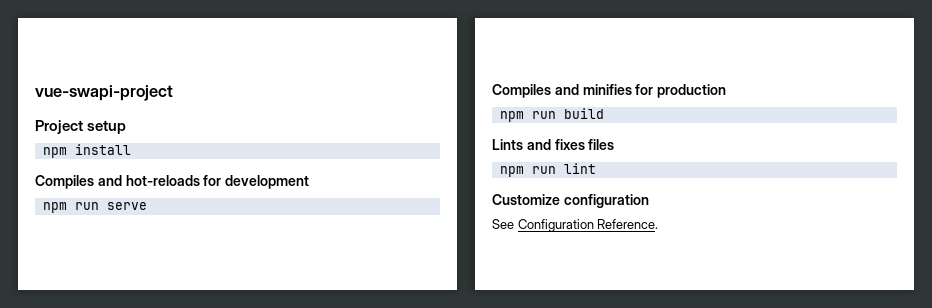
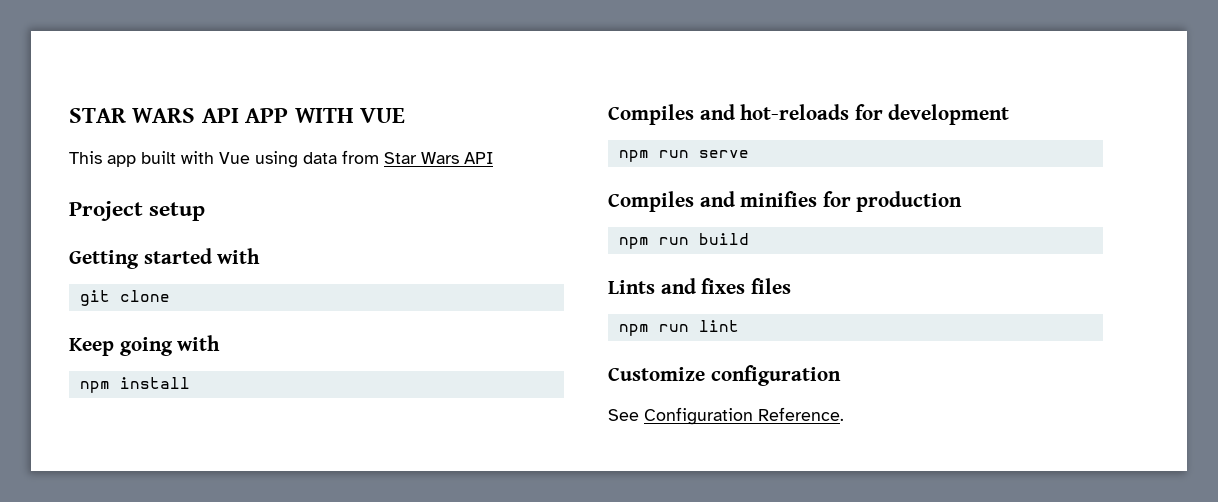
[35,85,173,101] [35,120,127,134] vue-swapi-project // Project setup -> [69,108,406,123] [69,150,493,168] [69,201,206,221] [69,248,261,269] [79,290,170,306] [69,335,221,356] STAR WARS API APP WITH VUE // This app built with Vue using data from Star Wars API // Project setup // Getting started with // git clone // Keep going with

